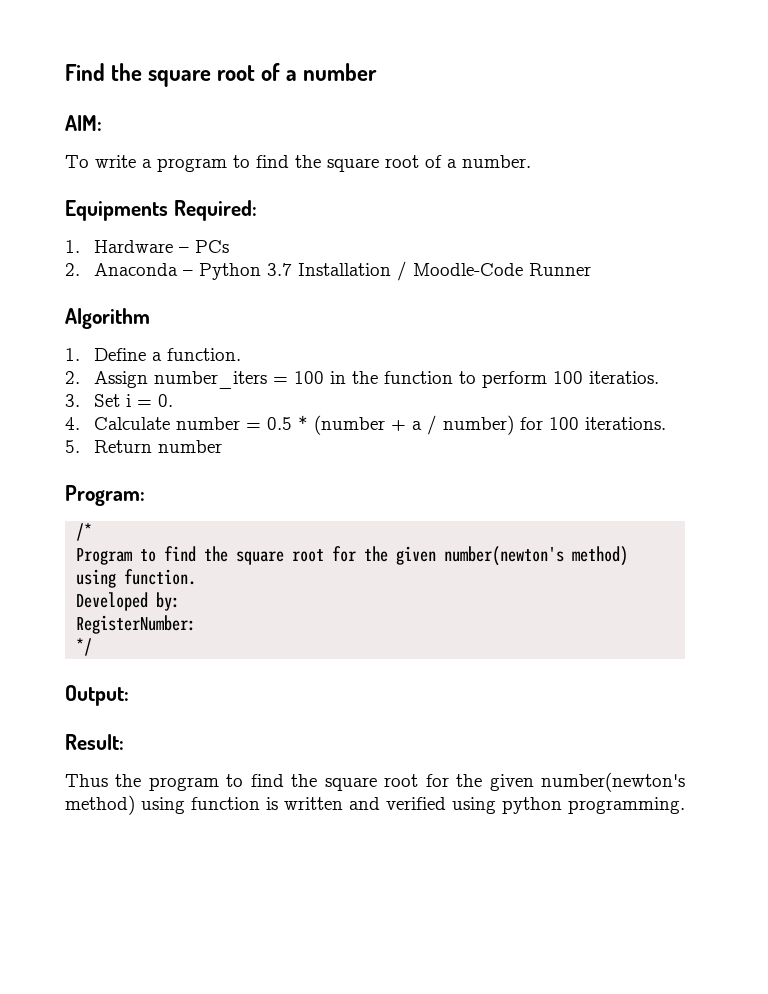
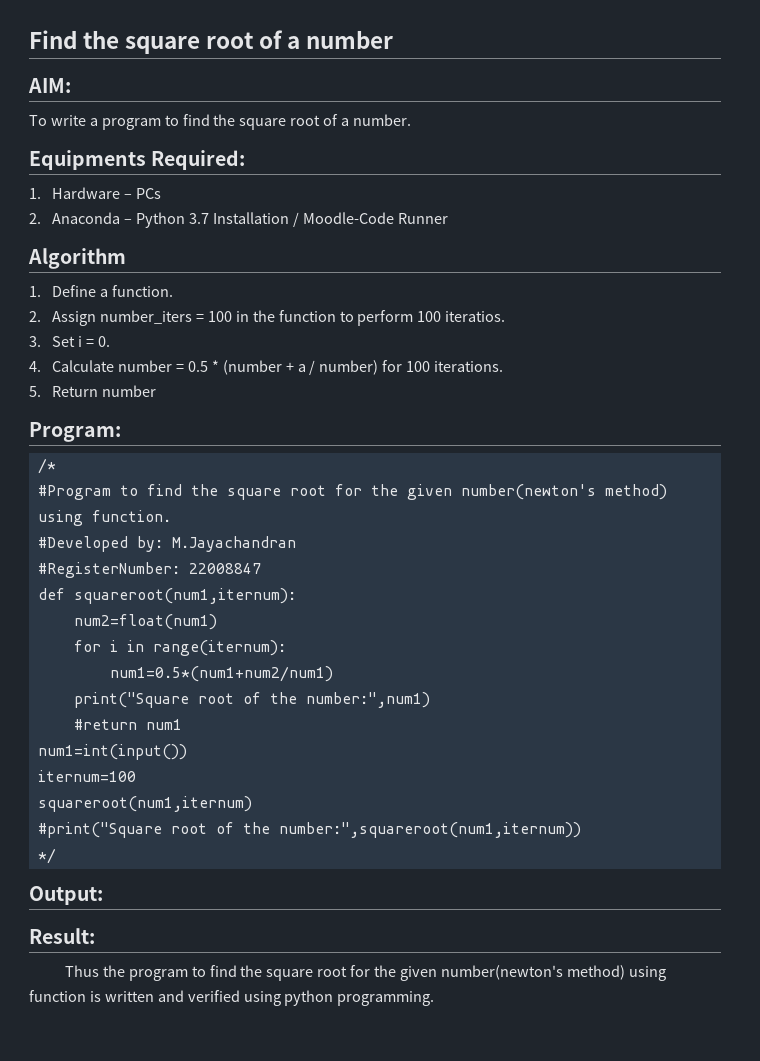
[76,548,133,565] Program -> [37,485,111,500] #Program
[76,592,149,611] Developed -> [37,536,128,552] #Developed
[76,615,197,634] // RegisterNumber: -> [171,536,296,552] [37,562,261,578] [37,588,296,604] [73,614,217,630] [73,640,286,656] [109,666,333,682] [73,692,430,708] [73,719,182,730] [37,744,187,760] [37,770,136,782] [37,796,252,812] [37,822,581,838] M.Jayachandran // #RegisterNumber: 22008847 // def squareroot(num1,iternum): // num2=float(num1) // for i in range(iternum): // num1=0.5*(num1+num2/num1) // print("Square root of the number:",num1) // #return num1 // num1=int(input()) // iternum=100 // squareroot(num1,iternum) // #print("Square root of the number:",squareroot(num1,iternum))

